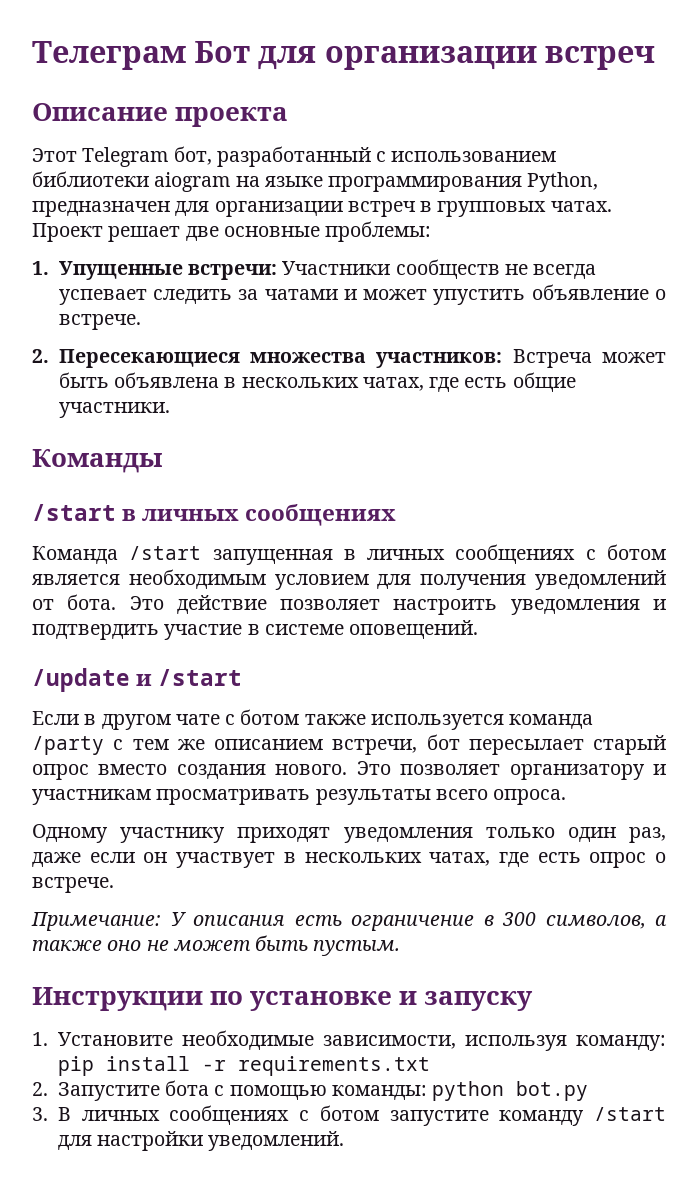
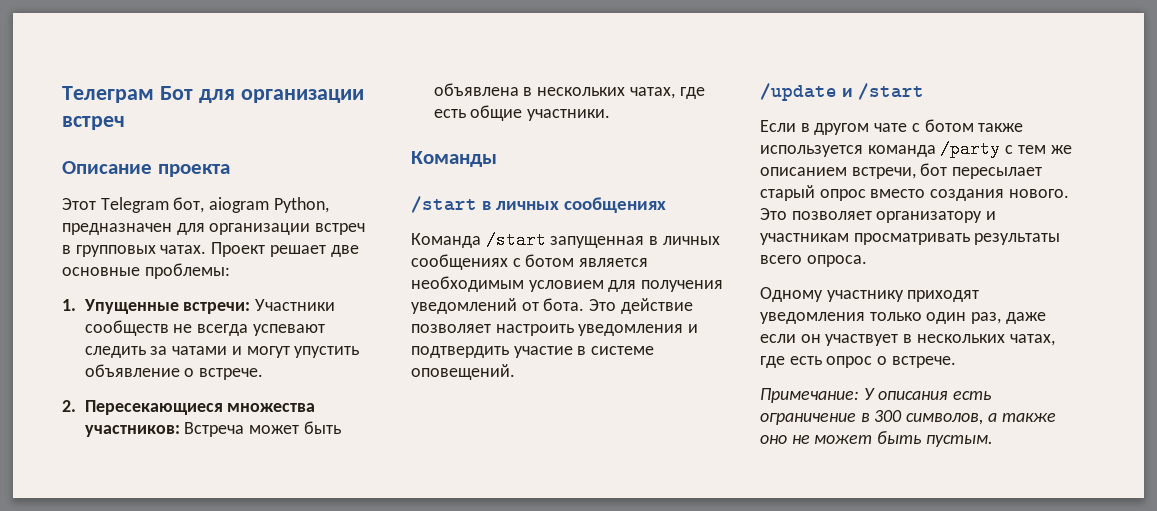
[216,146,557,167] [32,171,523,192] разработанный с использованием библиотеки aiogram на языке программирования -> [209,197,270,213] aiogram
[58,289,147,305] успевает -> [252,324,325,336] успевают
[363,289,428,300] может -> [246,346,290,358] могут
[32,987,534,1011] [32,1030,666,1051] [57,1056,430,1076] [32,1080,589,1101] [32,1105,666,1126] [57,1131,345,1151] // Инструкции по установке и запуску // 1. Установите необходимые зависимости, используя команду: pip install -r requirements.txt // 2. Запустите бота с помощью команды: python bot.py // 3. В личных сообщениях с ботом запустите команду /start для настройки уведомлений. -> (993, 441) none

